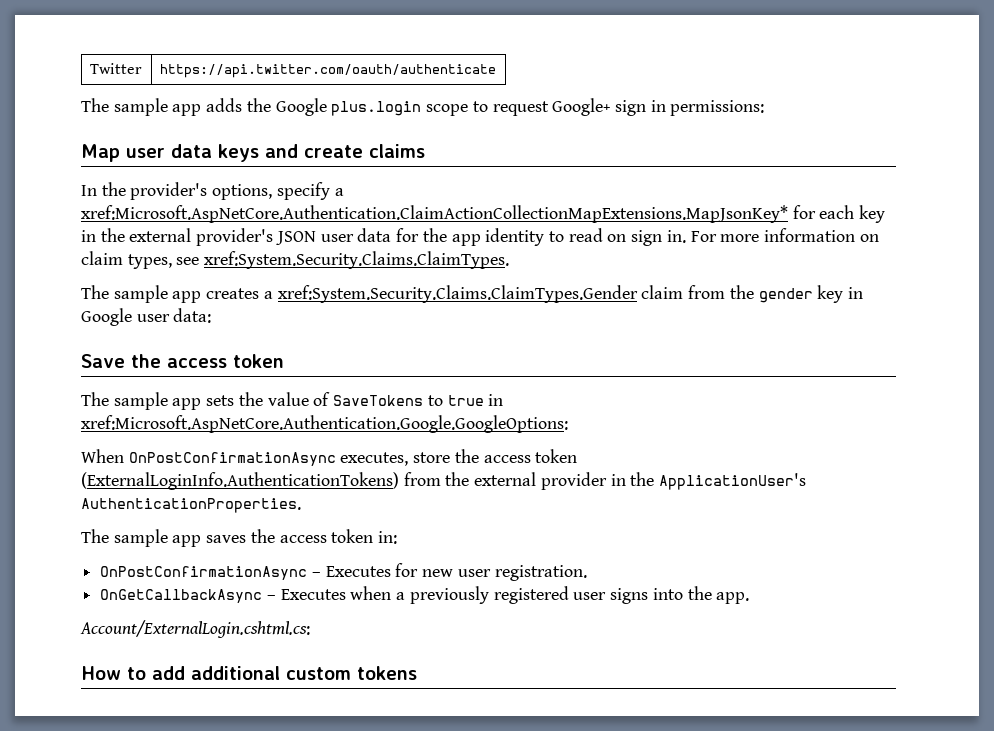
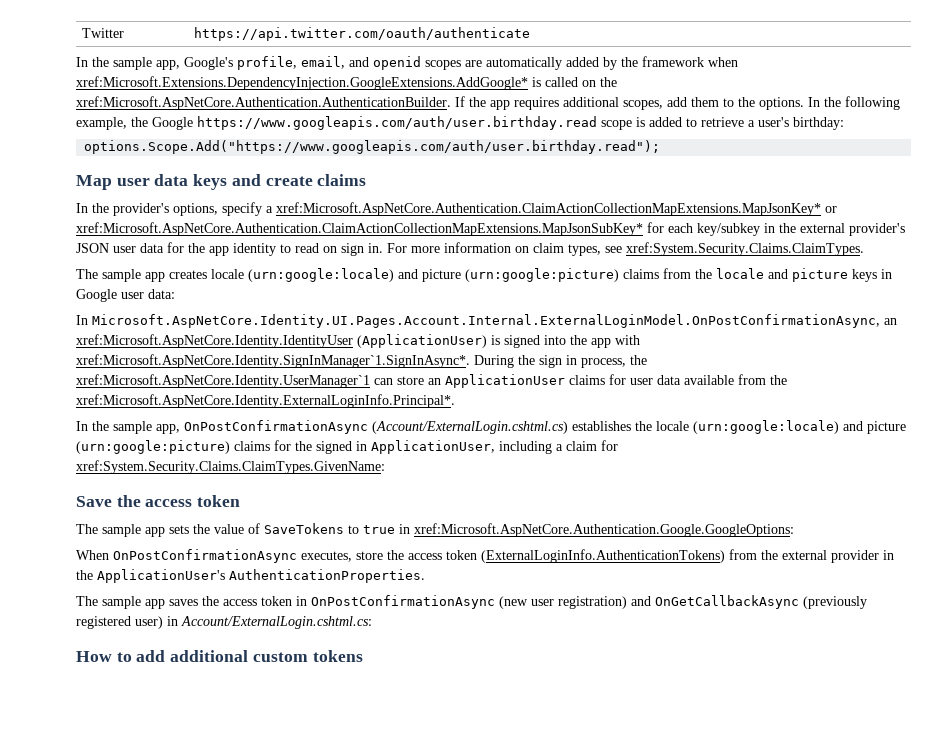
[81,98,765,116] The sample app adds the Google plus.login scope to request Google+ sign in permissions: -> [76,56,738,70] [76,76,617,90] [76,96,900,110] [76,116,844,130] [84,140,661,154] In the sample app, Google's profile, email, and openid scopes are automatically added by the framework when xref:Microsoft.Extensions.DependencyInjection.GoogleExtensions.AddGoogle* is called on the xref:Microsoft.AspNetCore.Authentication.AuthenticationBuilder. If the app requires additional scopes, add them to the options. In the following example, the Google https://www.googleapis.com/auth/user.birthday.read scope is added to retrieve a user's birthday: // options.Scope.Add("https://www.googleapis.com/auth/user.birthday.read");
(788, 214) none -> [825,206,837,213] [76,222,643,236] or xref:Microsoft.AspNetCore.Authentication.ClaimActionCollectionMapExtensions.MapJsonSubKey*
[859,205,886,223] key -> [697,223,760,236] key/subkey
[263,285,863,303] [81,308,212,326] a xref:System.Security.Claims.ClaimTypes.Gender claim from the gender key in Google user data: -> [211,268,892,282] [76,289,175,302] [76,314,897,328] [76,334,640,348] [76,354,647,368] [76,374,787,388] [76,394,455,408] [76,420,906,434] [76,440,618,454] [76,460,385,474] locale (urn:google:locale) and picture (urn:google:picture) claims from the locale and picture keys in Google user data: // In Microsoft.AspNetCore.Identity.UI.Pages.Account.Internal.ExternalLoginModel.OnPostConfirmationAsync, an xref:Microsoft.AspNetCore.Identity.IdentityUser (ApplicationUser) is signed into the app with xref:Microsoft.AspNetCore.Identity.SignInManager`1.SignInAsync*. During the sign in process, the xref:Microsoft.AspNetCore.Identity.UserManager`1 can store an ApplicationUser claims for user data available from the xref:Microsoft.AspNetCore.Identity.ExternalLoginInfo.Principal*. // In the sample app, OnPostConfirmationAsync (Account/ExternalLogin.cshtml.cs) establishes the locale (urn:google:locale) and picture (urn:google:picture) claims for the signed in ApplicationUser, including a claim for xref:System.Security.Claims.ClaimTypes.GivenName:
[378,531,398,544] [100,563,587,581] [100,586,750,604] in: // OnPostConfirmationAsync – Executes for new user registration. // OnGetCallbackAsync – Executes when a previously registered user signs into the app. // -> [296,595,867,609] [76,616,178,629] in OnPostConfirmationAsync (new user registration) and OnGetCallbackAsync (previously registered user) in

